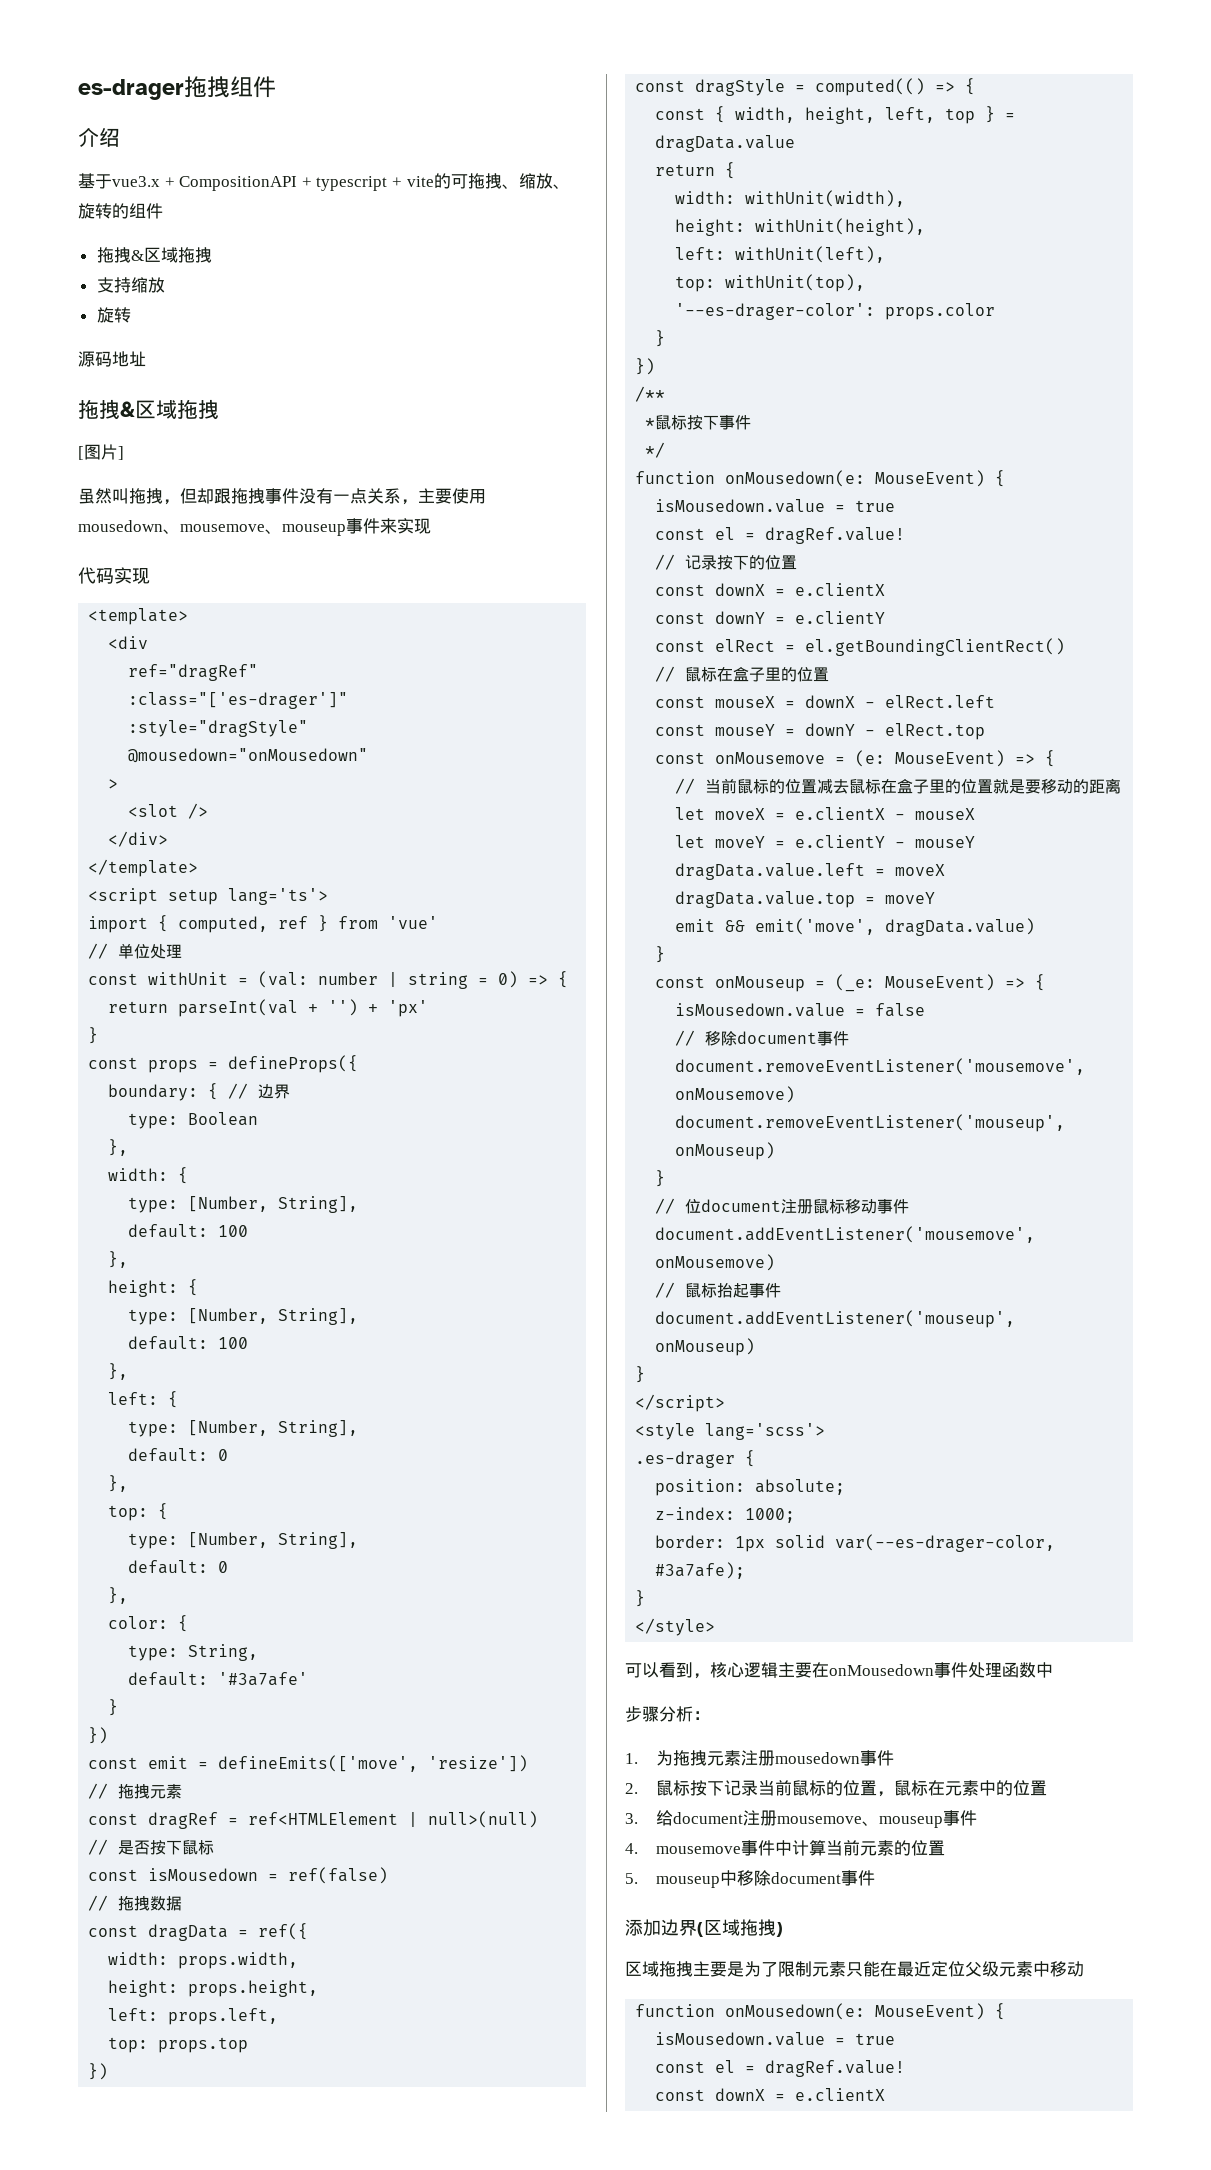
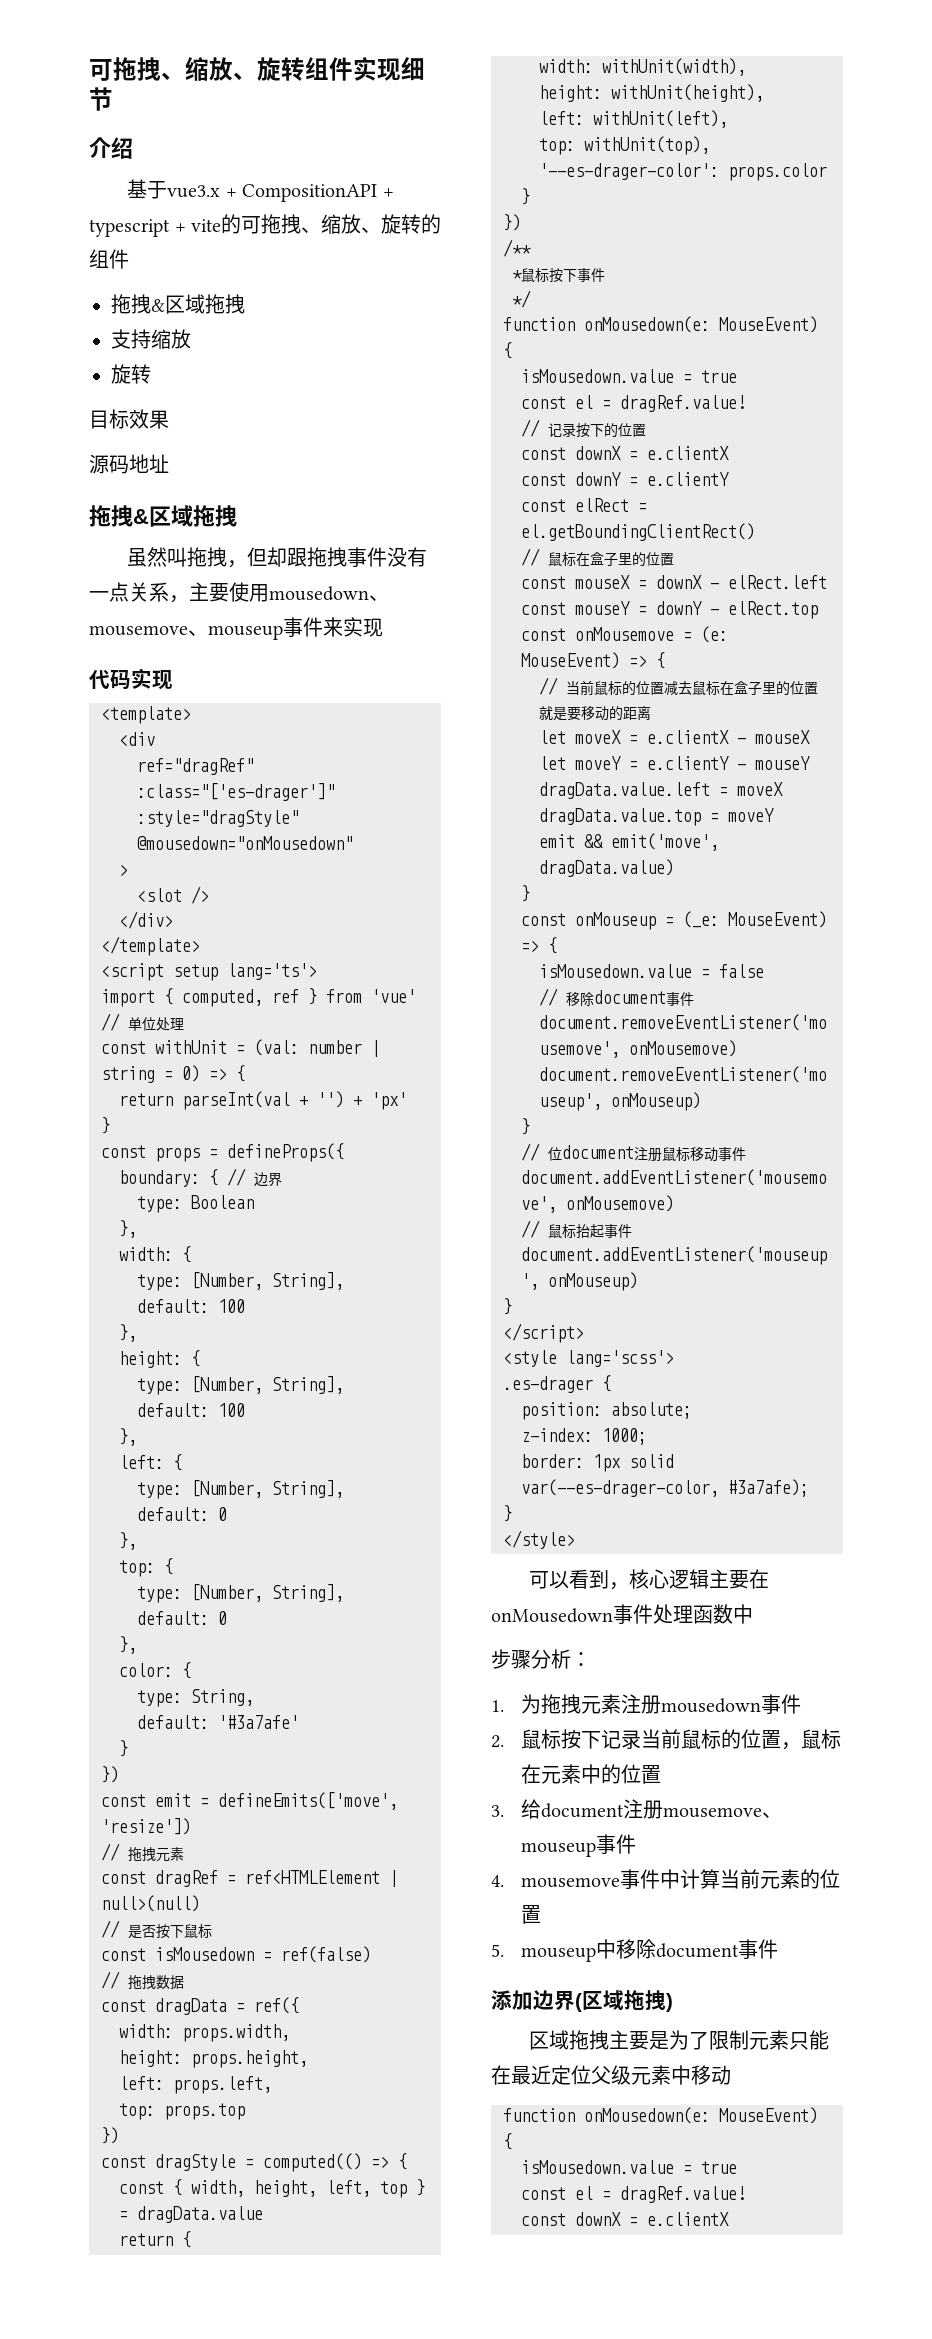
[78,76,276,100] es-drager拖拽组件 -> [89,57,425,81] [89,87,113,111] 可拖拽、缩放、旋转组件实现细节
(131, 315) none -> [89,409,169,429] // 目标效果
[78,444,124,460] // [图片] -> (237, 516) none

